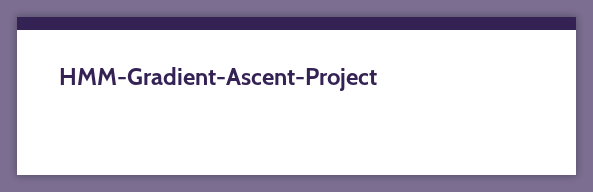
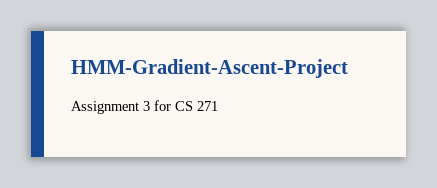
(377, 79) none -> [71,100,218,114] // Assignment 3 for CS 271

